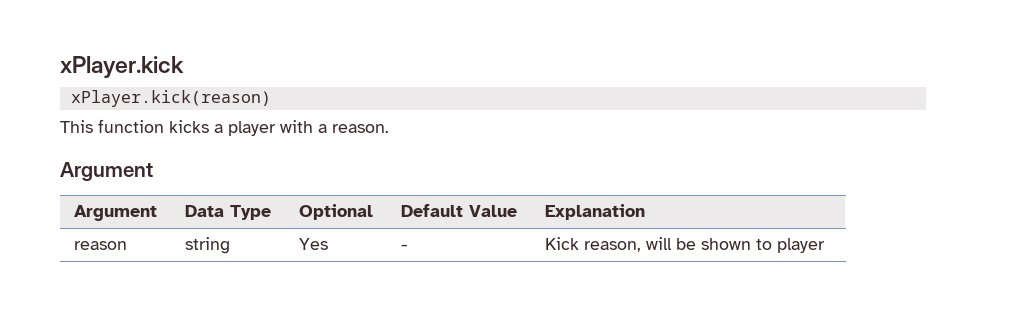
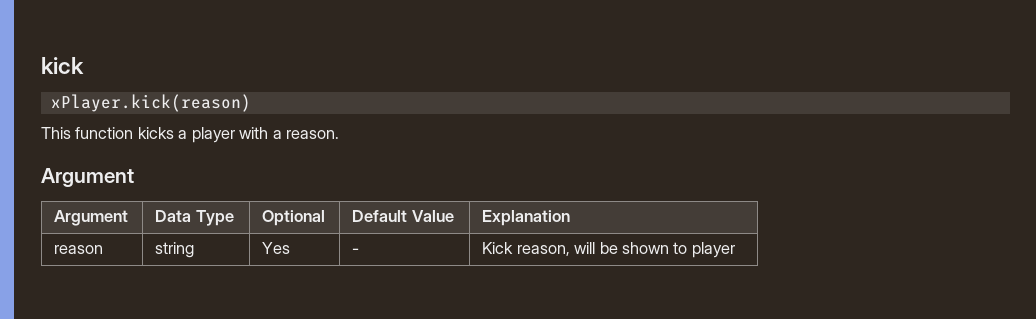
[60,56,184,78] xPlayer.kick -> [41,57,84,74] kick

